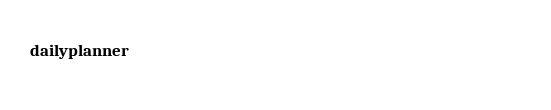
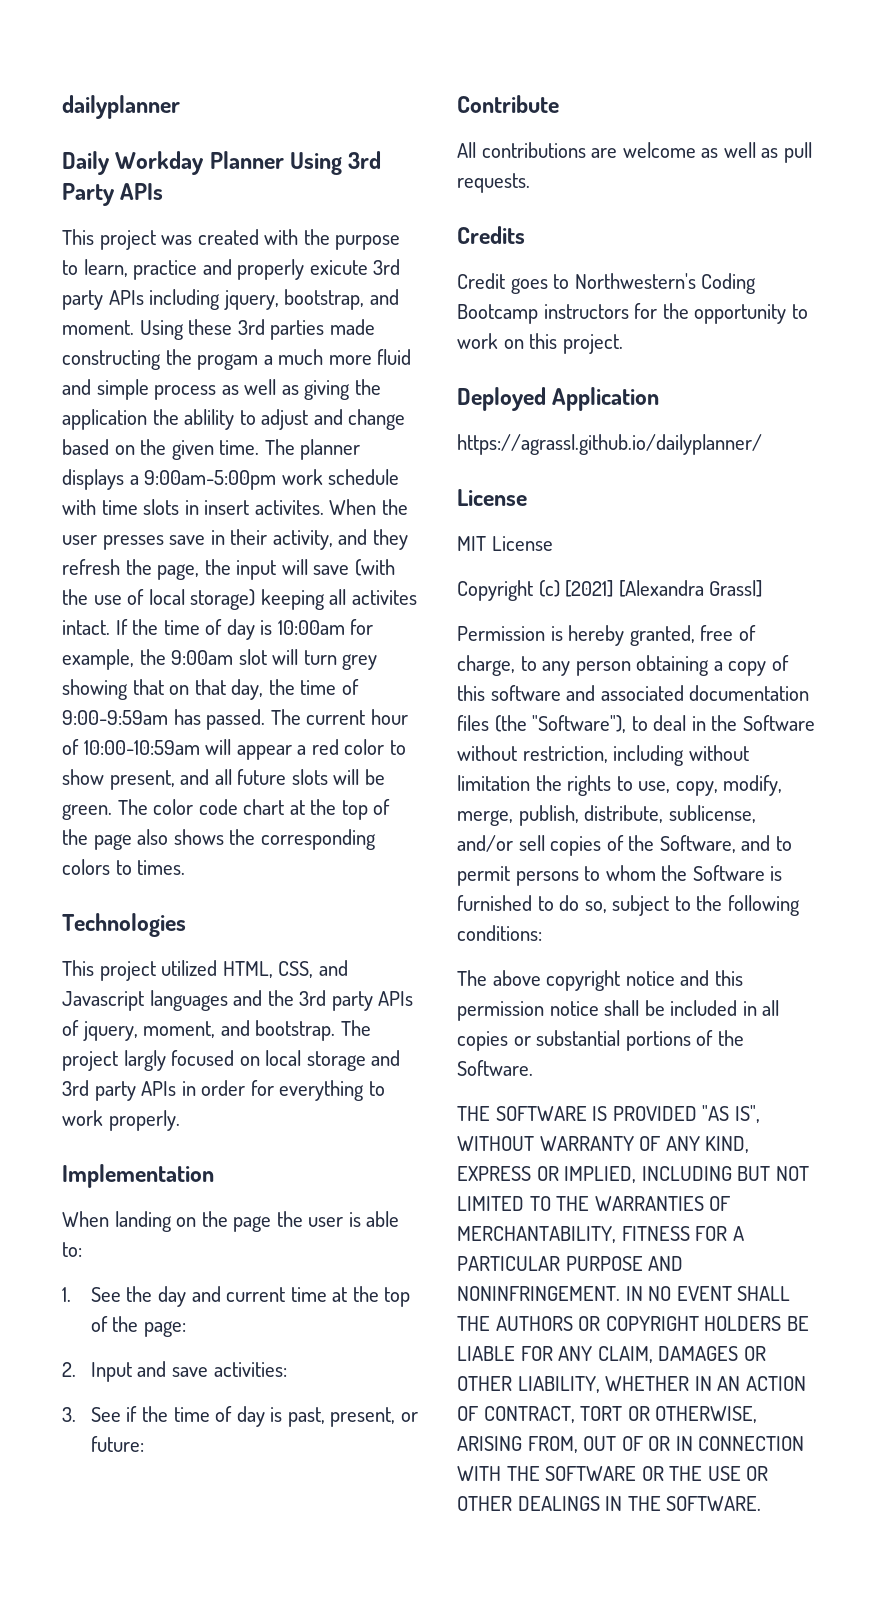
(129, 51) none -> [62,151,382,175] [62,183,164,206] [62,229,401,250] [62,259,401,280] [62,289,399,310] [62,319,375,340] [62,349,412,370] [62,379,381,400] [62,409,406,430] [62,439,361,460] [62,469,400,490] [62,499,408,515] [62,529,408,550] [62,559,395,580] [62,589,417,610] [62,619,374,640] [62,649,378,670] [62,679,359,700] [62,709,408,730] [62,739,406,760] [62,769,385,790] [62,799,391,820] [62,829,376,850] [62,859,186,875] [62,913,186,937] [62,960,348,981] [62,990,414,1011] [62,1020,371,1041] [62,1050,401,1071] [62,1080,385,1101] [62,1110,180,1131] [62,1164,214,1188] [62,1211,400,1232] [62,1242,82,1257] [62,1286,411,1307] [90,1316,186,1337] [62,1361,287,1382] [62,1406,418,1427] [90,1436,144,1452] [457,95,559,113] [457,142,812,163] [457,173,530,193] [457,226,525,244] [457,273,757,294] [457,303,808,324] [457,333,623,354] [457,387,660,411] [457,434,762,455] [457,489,527,506] [457,536,553,551] [457,580,763,601] [457,625,756,646] [457,655,789,676] [457,685,810,701] [457,715,815,733] [457,745,749,766] [457,775,783,796] [457,805,756,826] [457,835,792,856] [457,865,783,886] [457,895,800,916] [457,925,542,941] [457,970,743,991] [457,1000,780,1021] [457,1030,744,1051] [457,1060,533,1076] [457,1105,760,1123] [457,1136,750,1153] [457,1166,809,1183] [457,1196,732,1211] [457,1226,744,1243] [457,1256,684,1271] [457,1286,791,1301] [457,1316,809,1331] [457,1346,766,1363] [457,1376,806,1393] [457,1406,758,1423] [457,1436,805,1453] [457,1466,769,1481] [457,1496,762,1511] // Daily Workday Planner Using 3rd Party APIs // This project was created with the purpose to learn, practice and properly exicute 3rd party APIs including jquery, bootstrap, and moment. Using these 3rd parties made constructing the progam a much more fluid and simple process as well as giving the application the ablility to adjust and change based on the given time. The planner displays a 9:00am-5:00pm work schedule with time slots in insert activites. When the user presses save in their activity, and they refresh the page, the input will save (with the use of local storage) keeping all activites intact. If the time of day is 10:00am for example, the 9:00am slot will turn grey showing that on that day, the time of 9:00-9:59am has passed. The current hour of 10:00-10:59am will appear a red color to show present, and all future slots will be green. The color code chart at the top of the page also shows the corresponding colors to times. // Technologies // This project utilized HTML, CSS, and Javascript languages and the 3rd party APIs of jquery, moment, and bootstrap. The project largly focused on local storage and 3rd party APIs in order for everything to work properly. // Implementation // When landing on the page the user is able to: // 1. See the day and current time at the top of the page: // 2. Input and save activities: // 3. See if the time of day is past, present, or future: // Contribute // All contributions are welcome as well as pull requests. // Credits // Credit goes to Northwestern's Coding Bootcamp instructors for the opportunity to work on this project. // Deployed Application // https://agrassl.github.io/dailyplanner/ // License // MIT License // Copyright (c) [2021] [Alexandra Grassl] // Permission is hereby granted, free of charge, to any person obtaining a copy of this software and associated documentation files (the "Software"), to deal in the Software without restriction, including without limitation the rights to use, copy, modify, merge, publish, distribute, sublicense, and/or sell copies of the Software, and to permit persons to whom the Software is furnished to do so, subject to the following conditions: // The above copyright notice and this permission notice shall be included in all copies or substantial portions of the Software. // THE SOFTWARE IS PROVIDED "AS IS", WITHOUT WARRANTY OF ANY KIND, EXPRESS OR IMPLIED, INCLUDING BUT NOT LIMITED TO THE WARRANTIES OF MERCHANTABILITY, FITNESS FOR A PARTICULAR PURPOSE AND NONINFRINGEMENT. IN NO EVENT SHALL THE AUTHORS OR COPYRIGHT HOLDERS BE LIABLE FOR ANY CLAIM, DAMAGES OR OTHER LIABILITY, WHETHER IN AN ACTION OF CONTRACT, TORT OR OTHERWISE, ARISING FROM, OUT OF OR IN CONNECTION WITH THE SOFTWARE OR THE USE OR OTHER DEALINGS IN THE SOFTWARE.

